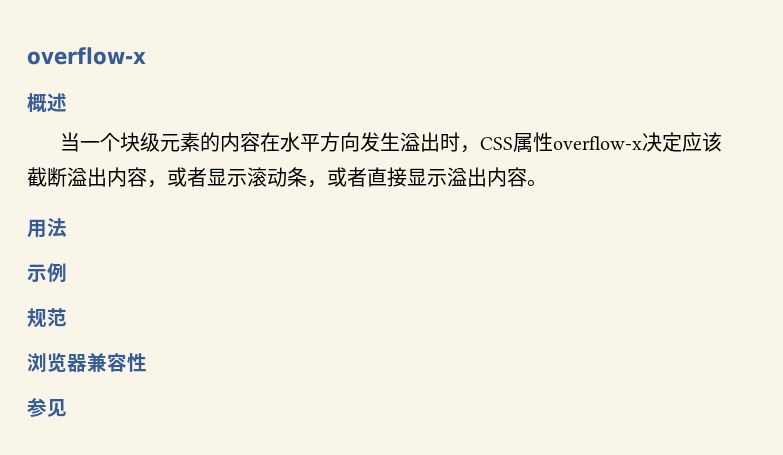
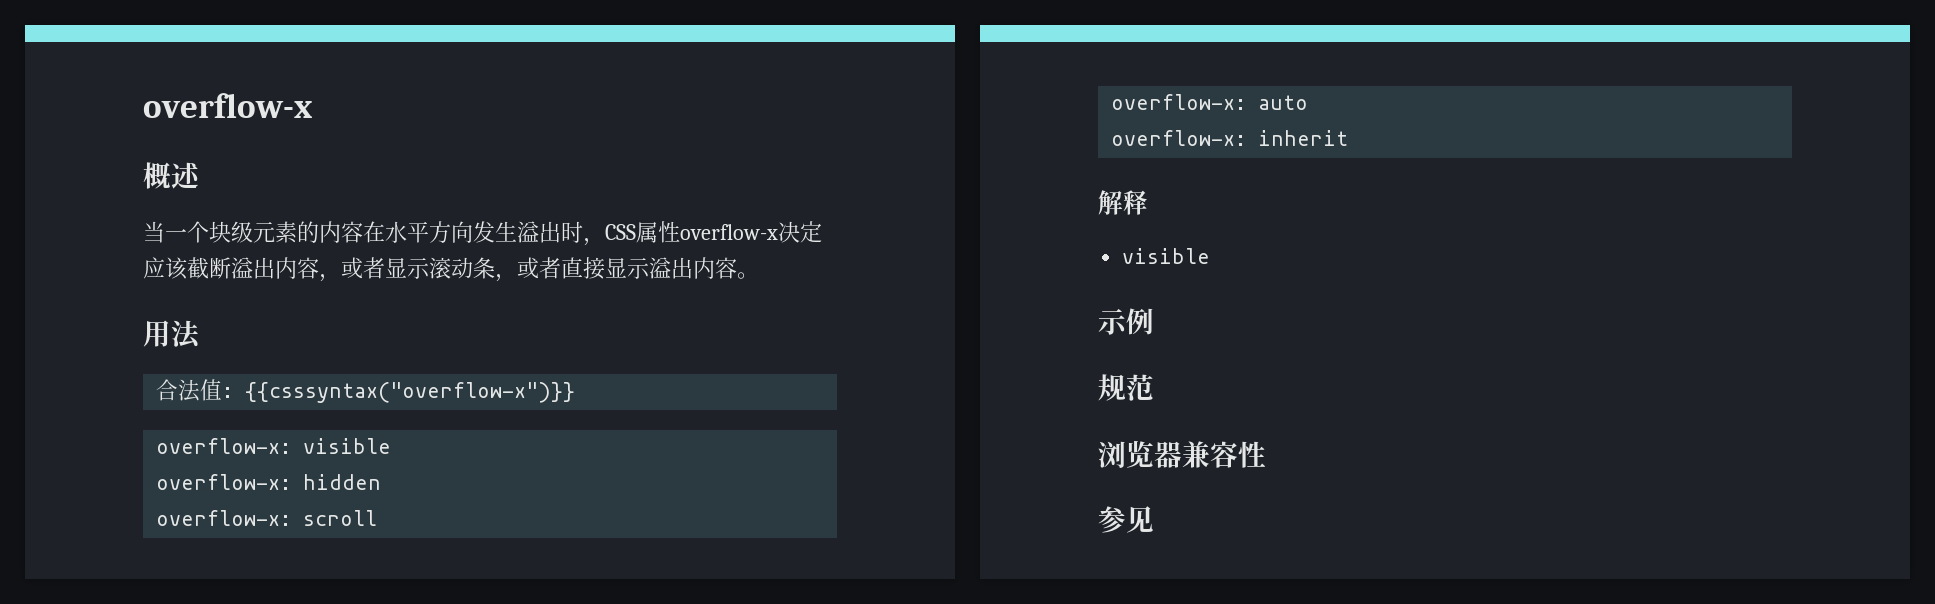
(67, 227) none -> [156,379,576,403] [156,438,392,454] [156,474,382,490] [156,510,378,526] [1111,94,1309,110] [1111,130,1349,146] [1098,190,1148,215] [1122,248,1211,264] // 合法值: {{csssyntax("overflow-x")}} // overflow-x: visible // overflow-x: hidden // overflow-x: scroll // overflow-x: auto // overflow-x: inherit // 解释 // visible

